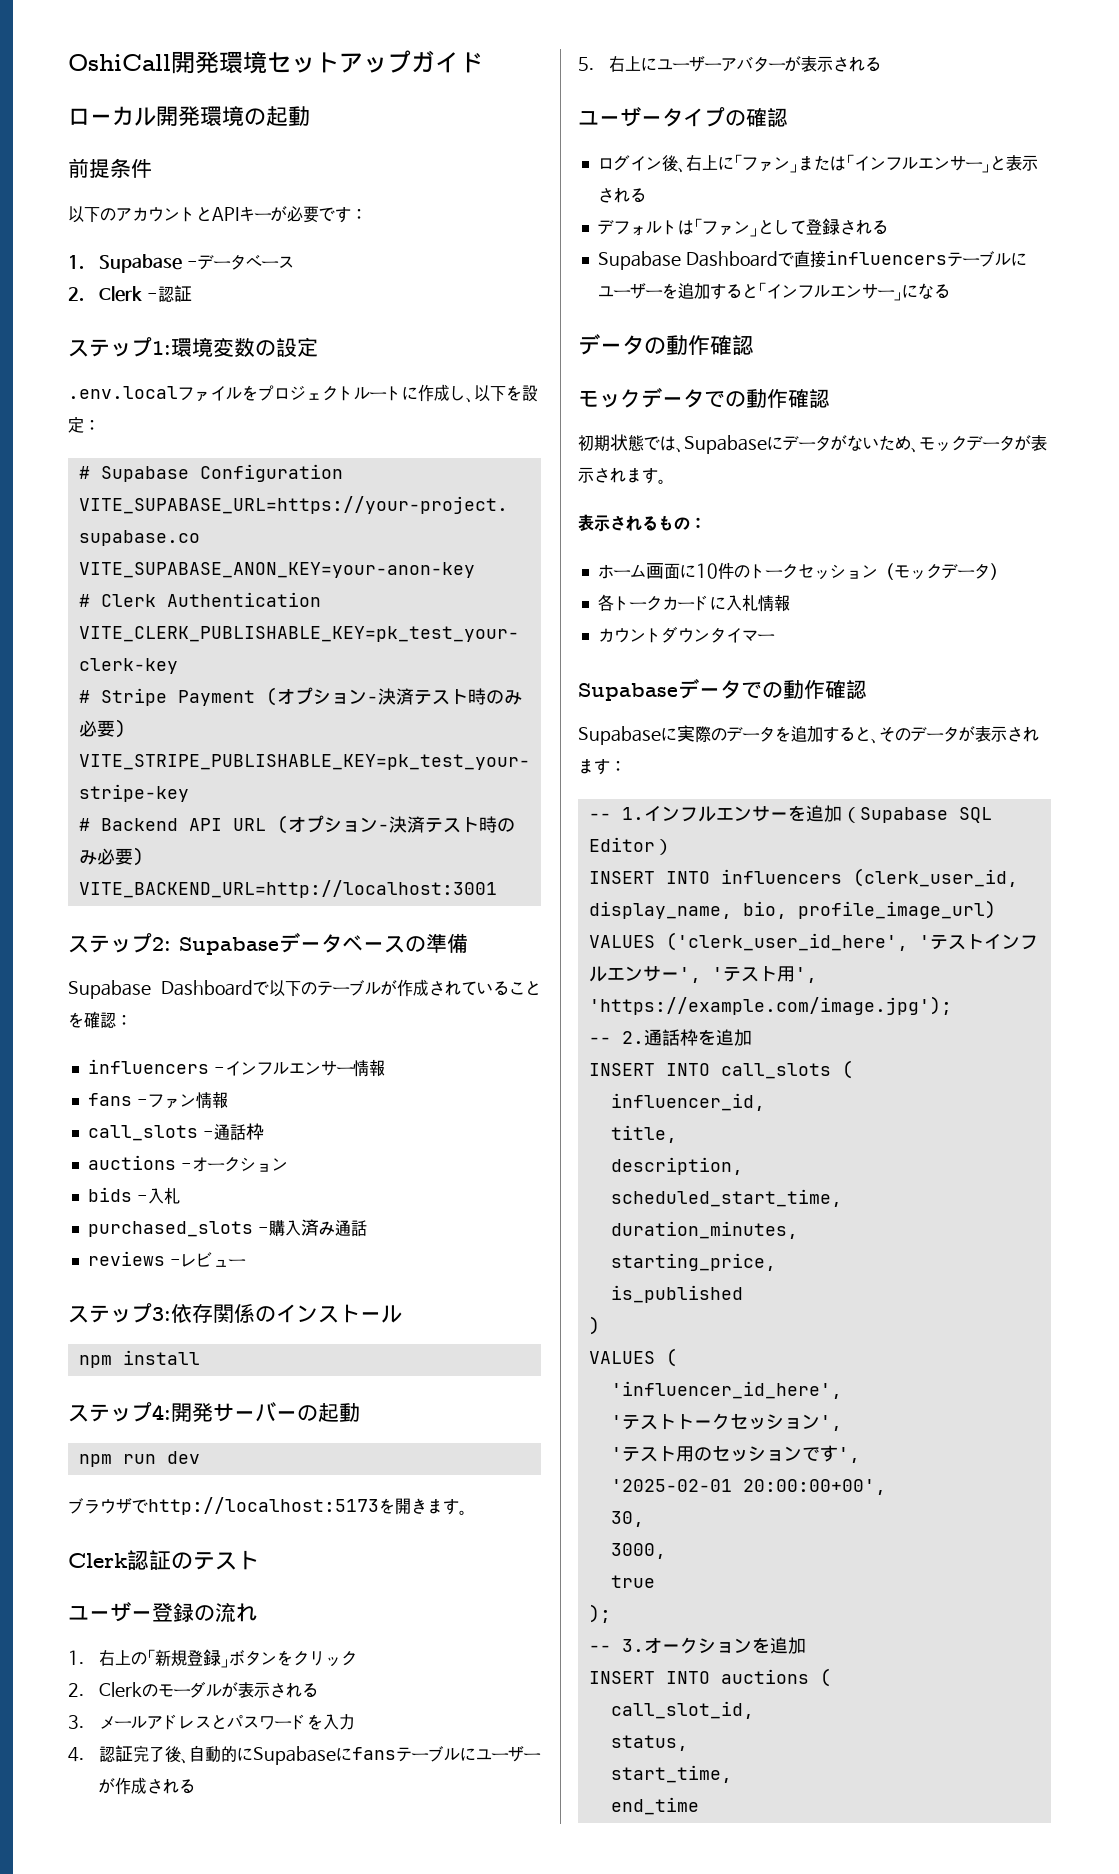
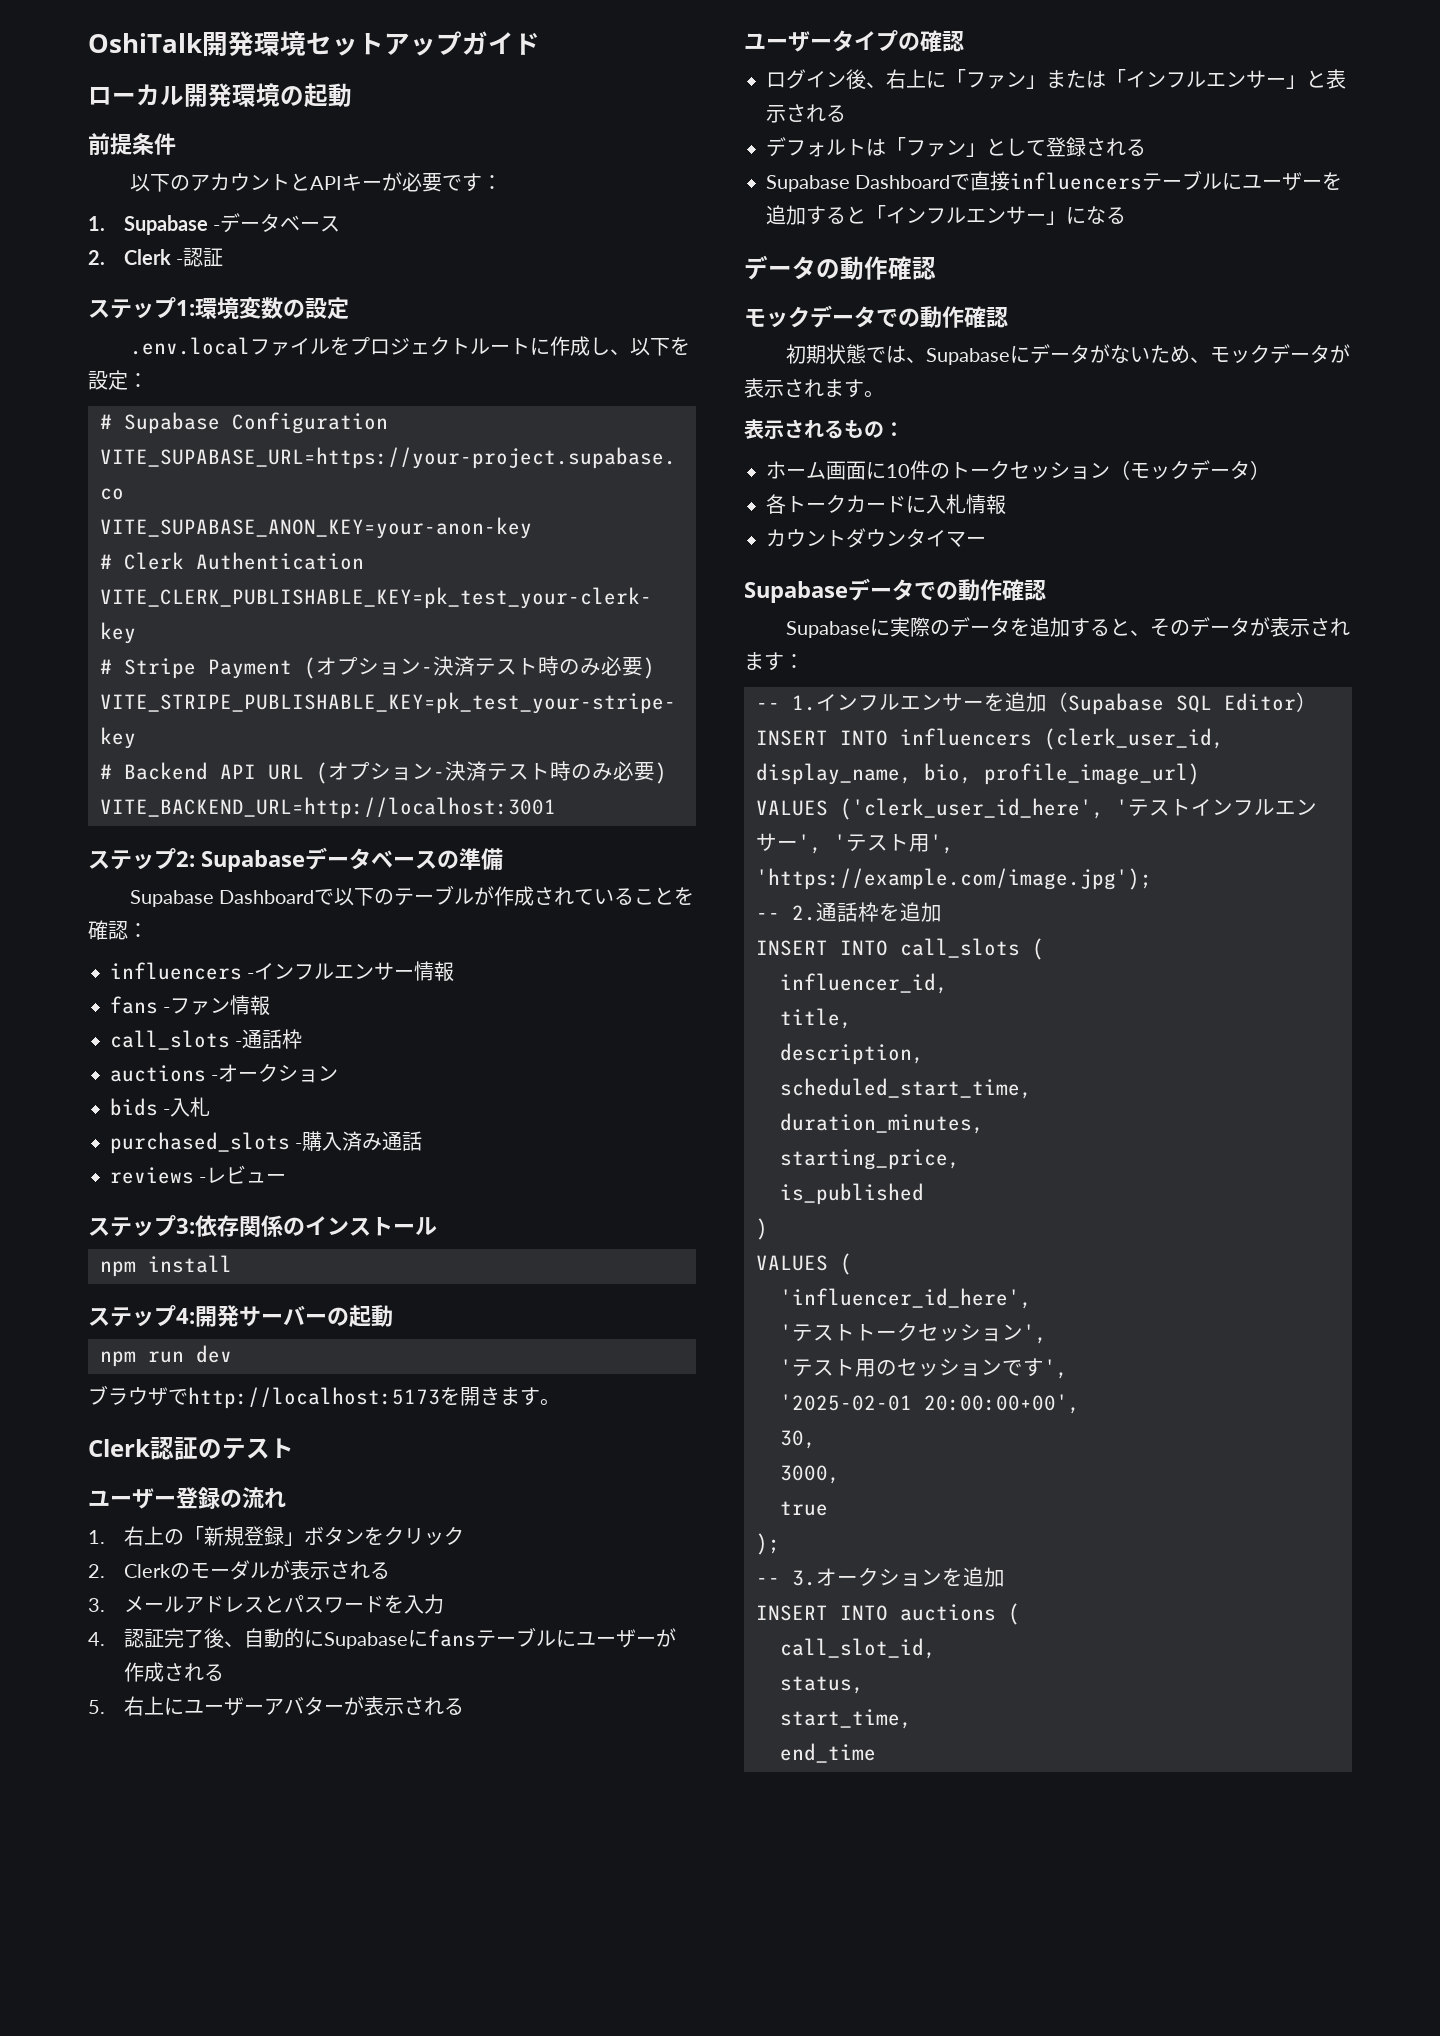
[68,54,171,71] OshiCall -> [88,33,203,53] OshiTalk

